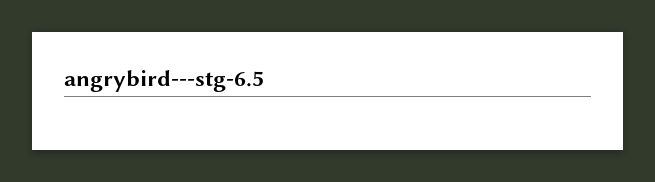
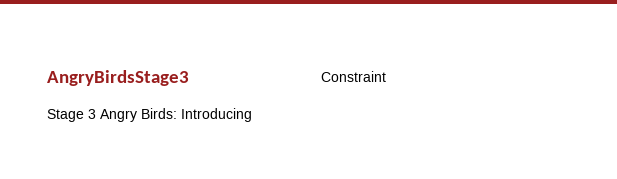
[64,70,264,92] angrybird---stg-6.5 -> [47,70,189,86] [47,108,252,122] [321,71,386,82] AngryBirdsStage3 // Stage 3 Angry Birds: Introducing Constraint

